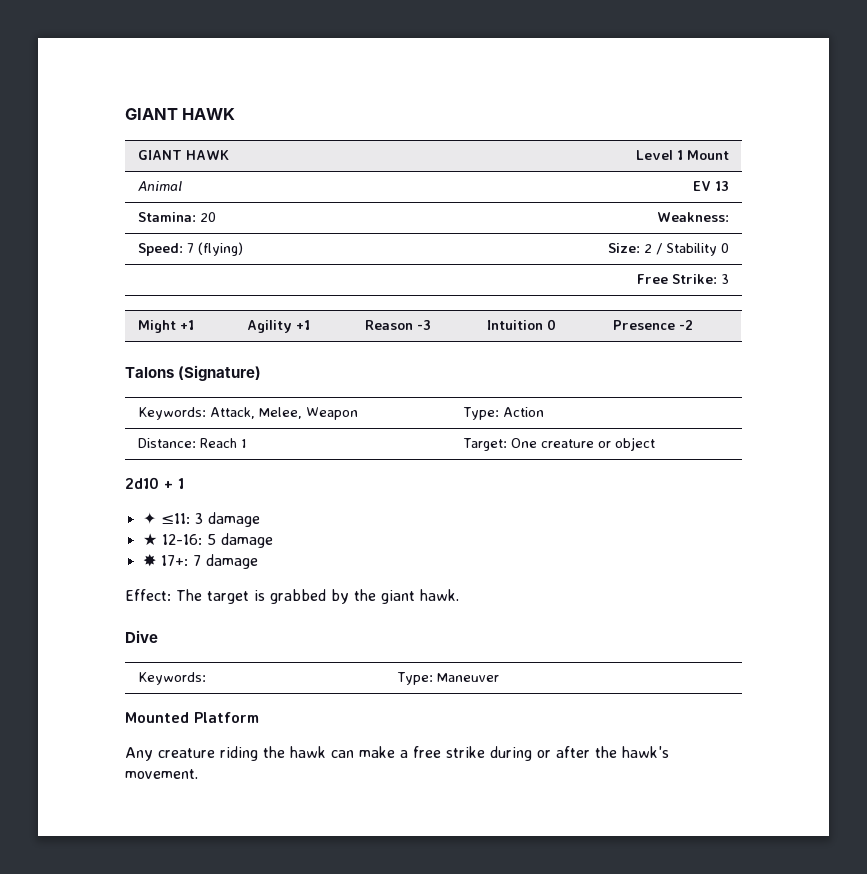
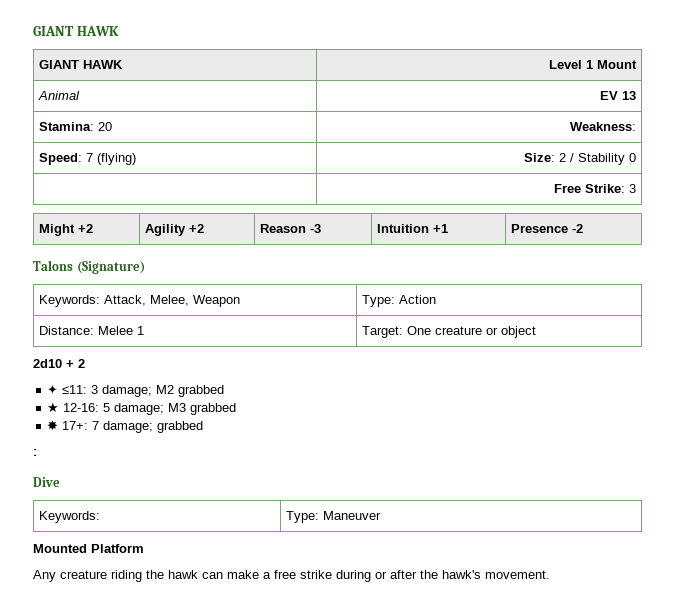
[179,320,194,330] +1 -> [77,224,93,233] +2
[295,320,310,330] +1 -> [188,224,204,233] +2
[546,319,556,330] 0 -> [432,224,448,233] +1
[199,438,237,448] Reach -> [97,326,133,335] Melee
[178,478,184,489] 1 -> [78,359,85,368] 2
[207,512,260,527] damage -> [102,385,225,397] damage; M2 grabbed
[220,533,273,548] damage -> [114,403,237,415] damage; M3 grabbed
[205,554,258,569] [125,589,459,604] damage // Effect: The target is grabbed by the giant hawk. -> [103,421,204,433] [33,449,37,456] damage; grabbed // :

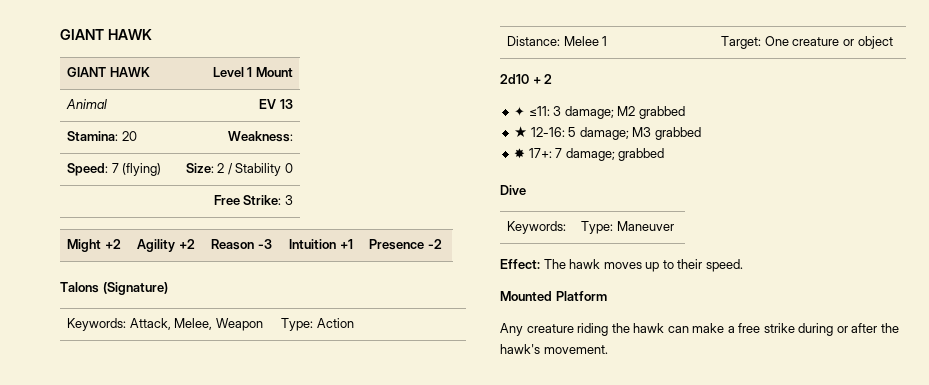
[33,449,37,456] // : -> (665, 154) none
(381, 515) none -> [500,259,743,272] // Effect: The hawk moves up to their speed.

